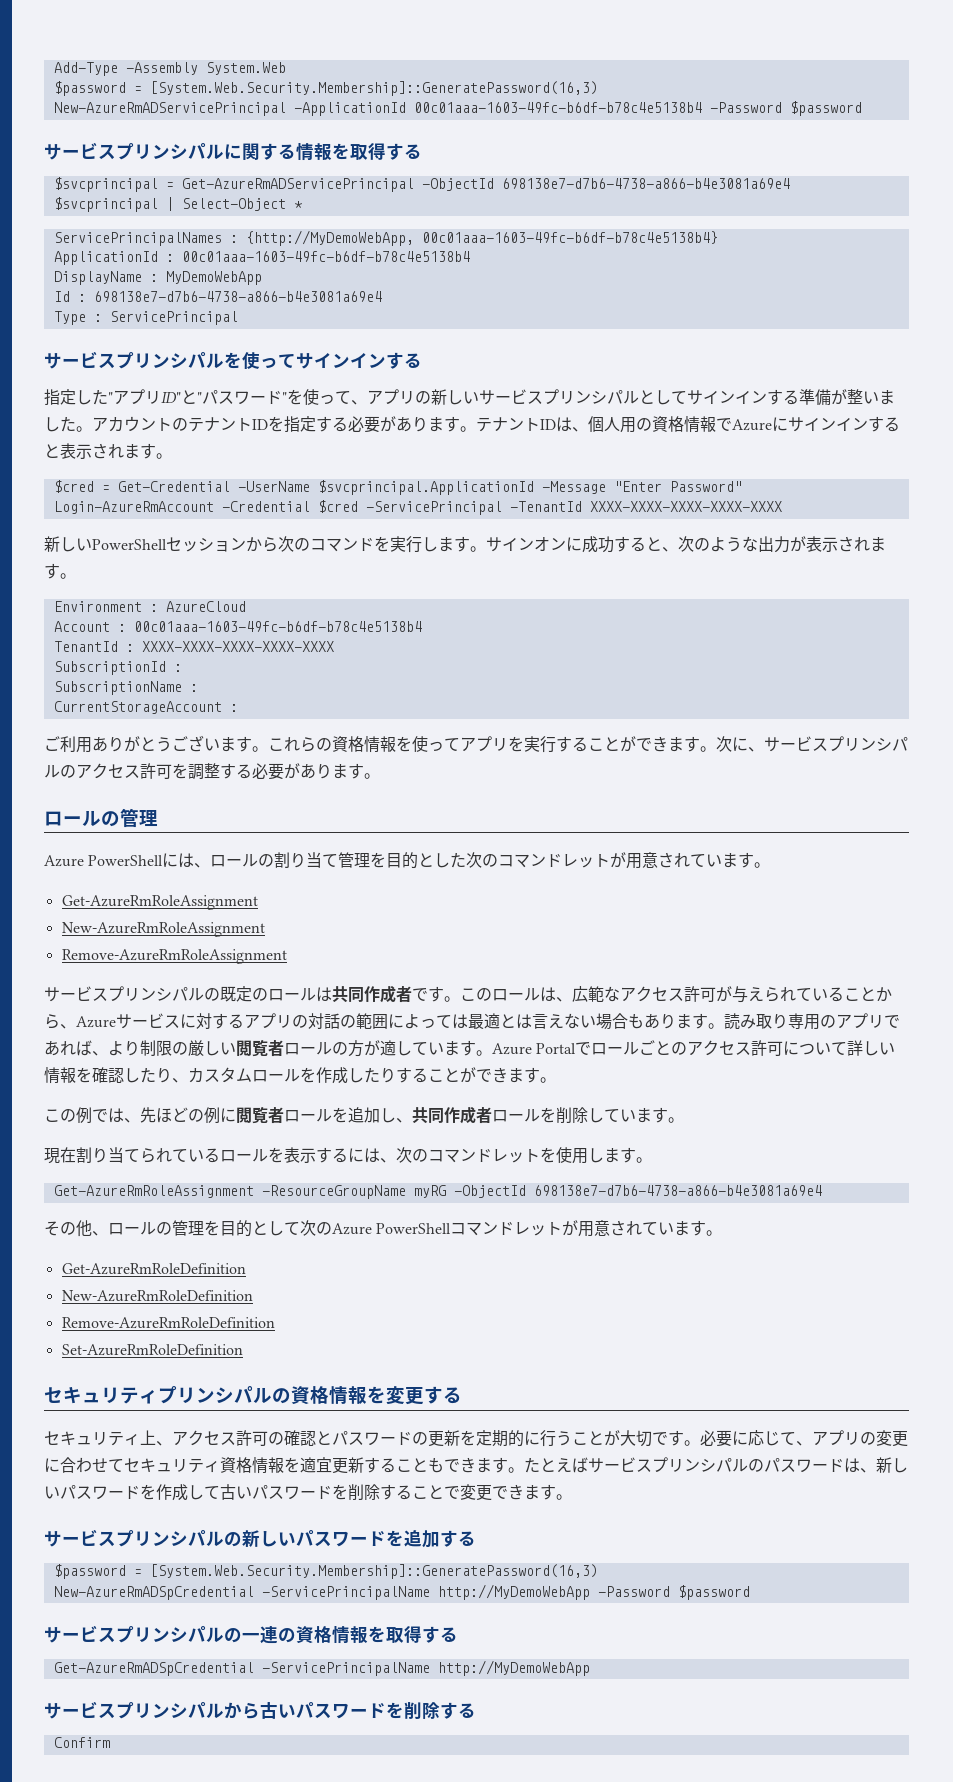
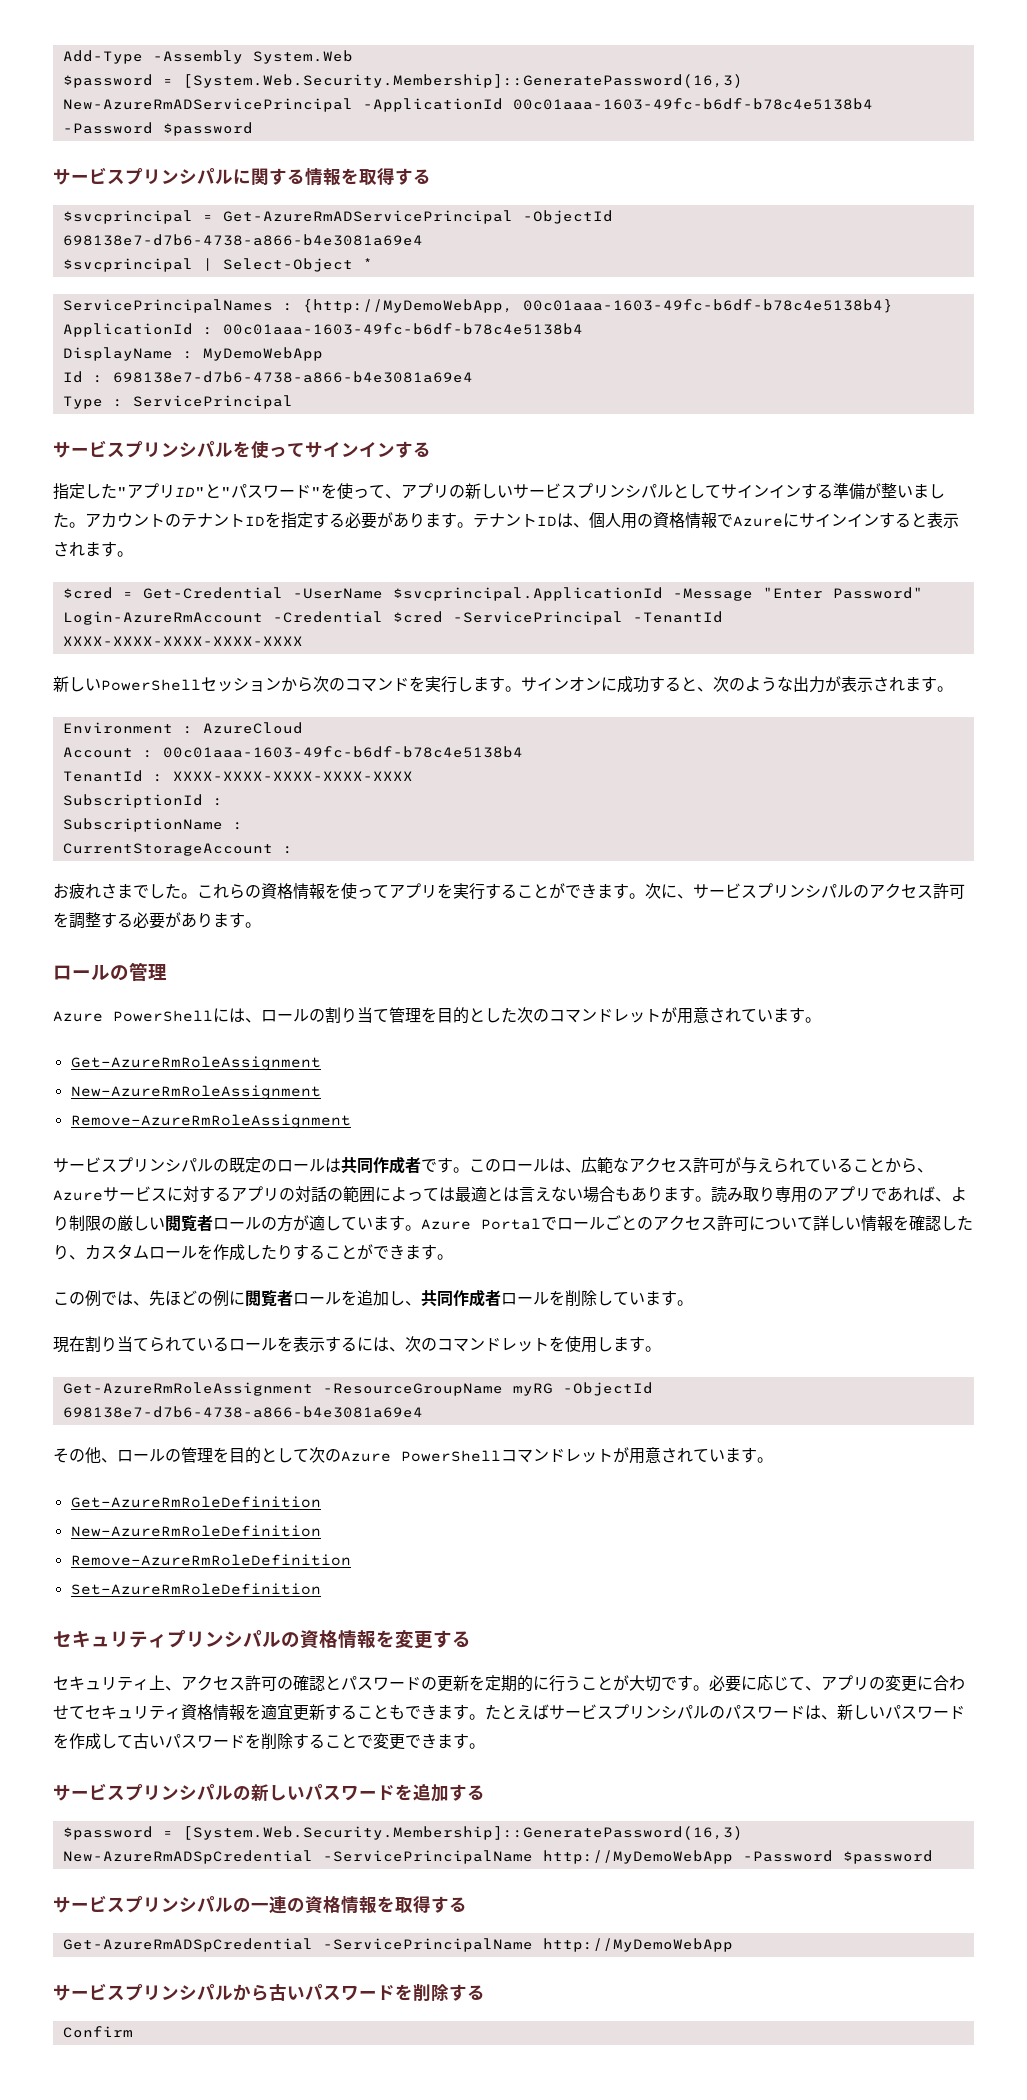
[44,735,252,753] ご利用ありがとうございます -> [53,883,181,899] お疲れさまでした

